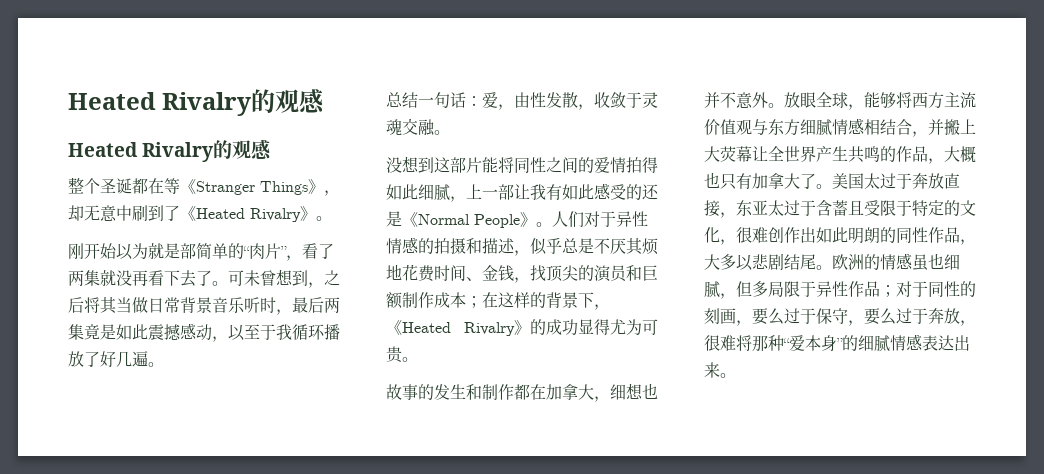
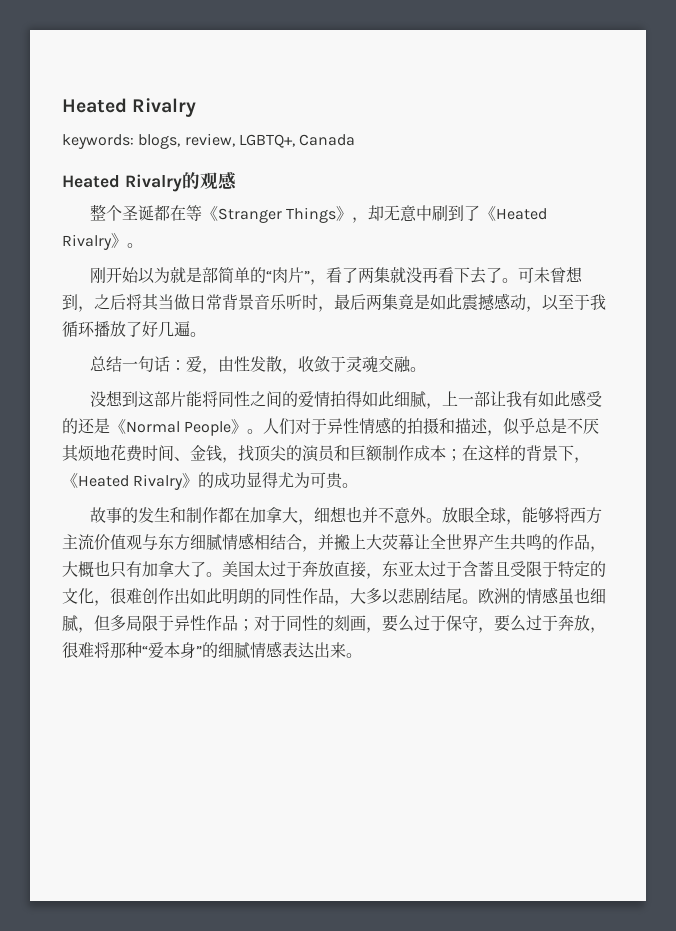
[68,89,326,116] Heated Rivalry的观感 -> [62,98,197,117] [62,133,356,149] Heated Rivalry // keywords: blogs, review, LGBTQ+, Canada

